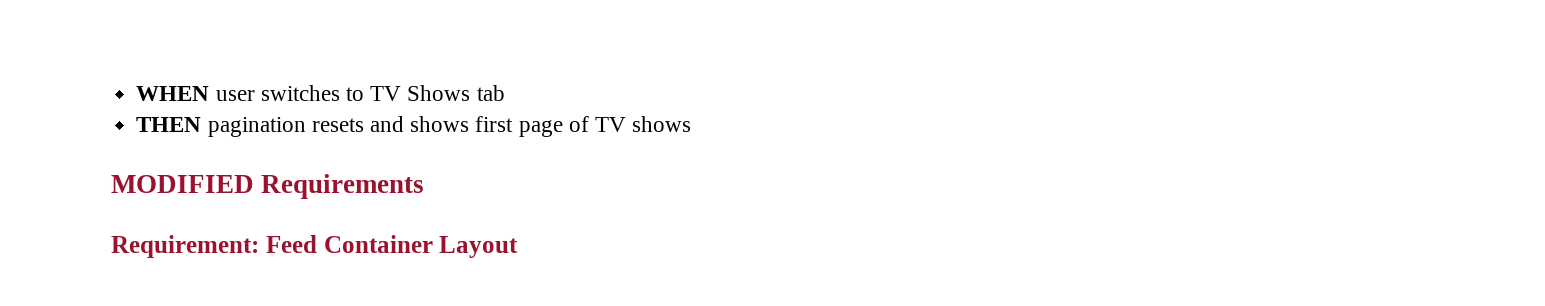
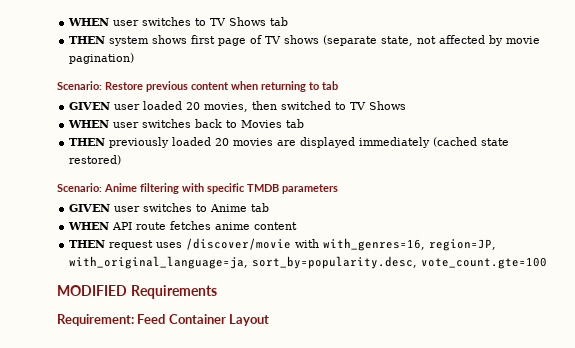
[207,116,404,137] pagination resets and -> [109,36,150,46] system
(692, 124) none -> [323,35,541,46] [69,53,135,64] [57,81,338,92] [69,101,407,112] [68,119,305,128] [69,137,510,148] [69,155,122,165] [57,183,338,194] [69,203,270,212] [68,221,298,230] [69,238,497,251] [69,256,548,269] (separate state, not affected by movie pagination) // Scenario: Restore previous content when returning to tab // GIVEN user loaded 20 movies, then switched to TV Shows // WHEN user switches back to Movies tab // THEN previously loaded 20 movies are displayed immediately (cached state restored) // Scenario: Anime filtering with specific TMDB parameters // GIVEN user switches to Anime tab // WHEN API route fetches anime content // THEN request uses /discover/movie with with_genres=16, region=JP, with_original_language=ja, sort_by=popularity.desc, vote_count.gte=100

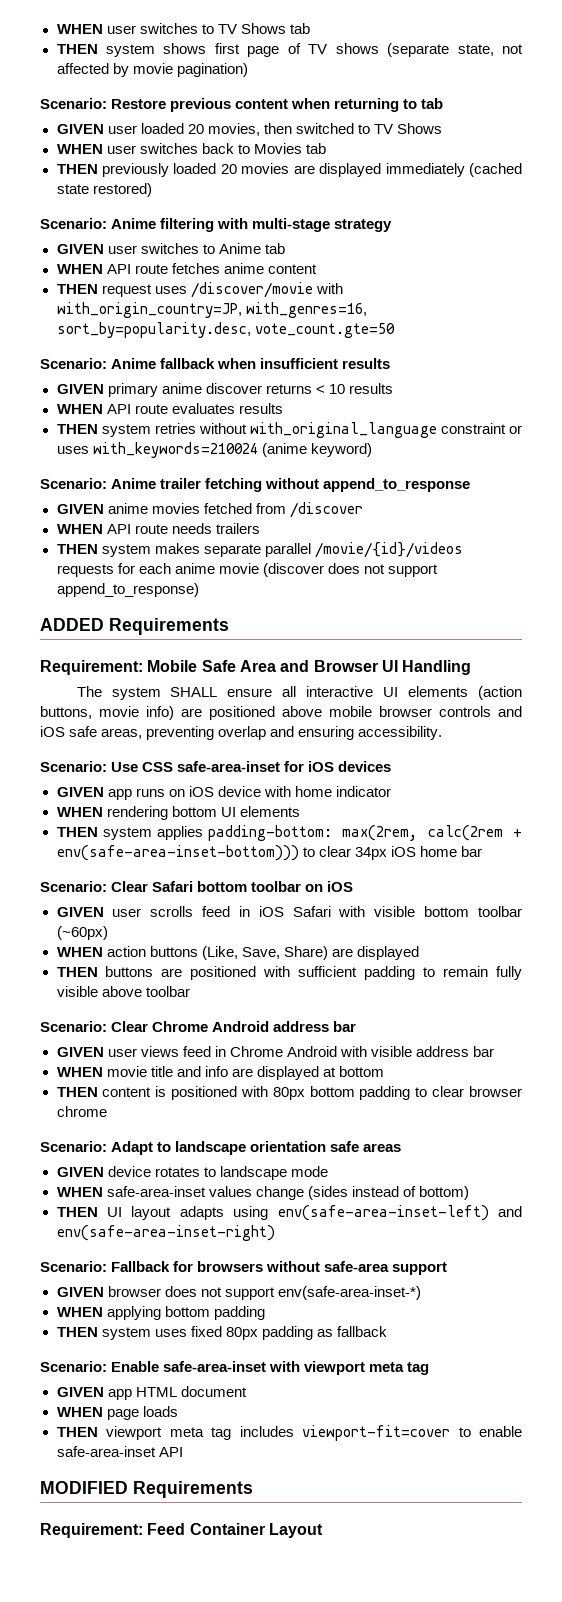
[207,183,338,194] specific TMDB parameters -> [252,218,393,232] multi-stage strategy
[323,238,497,251] [69,256,548,269] with_genres=16, region=JP, with_original_language=ja, sort_by=popularity.desc, vote_count.gte=100 -> [56,302,367,318] [56,322,395,338] [40,358,391,369] [56,383,393,397] [56,403,283,414] [56,422,522,438] [56,442,372,458] [40,478,471,492] [56,502,363,518] [56,523,260,534] [56,542,463,558] [56,563,438,577] [56,583,199,597] [40,618,229,635] [40,660,472,675] [76,686,522,700] [40,706,522,720] [40,726,443,740] [40,761,392,772] [56,786,391,800] [56,806,300,820] [56,825,523,841] [56,845,482,861] [40,881,354,892] [56,906,522,917] [56,926,108,940] [56,946,419,960] [56,966,522,980] [56,986,190,997] [40,1021,357,1032] [56,1046,495,1057] [56,1066,384,1080] [56,1086,523,1100] [56,1106,107,1117] [40,1141,402,1155] [56,1166,328,1180] [56,1186,469,1200] [56,1205,522,1221] [56,1225,275,1241] [40,1261,448,1275] [56,1286,421,1300] [56,1306,265,1320] [56,1326,387,1340] [40,1361,430,1375] [56,1386,247,1400] [56,1406,178,1420] [56,1425,522,1441] [56,1446,183,1457] with_origin_country=JP, with_genres=16, sort_by=popularity.desc, vote_count.gte=50 // Scenario: Anime fallback when insufficient results // GIVEN primary anime discover returns < 10 results // WHEN API route evaluates results // THEN system retries without with_original_language constraint or uses with_keywords=210024 (anime keyword) // Scenario: Anime trailer fetching without append_to_response // GIVEN anime movies fetched from /discover // WHEN API route needs trailers // THEN system makes separate parallel /movie/{id}/videos requests for each anime movie (discover does not support append_to_response) // ADDED Requirements // Requirement: Mobile Safe Area and Browser UI Handling // The system SHALL ensure all interactive UI elements (action buttons, movie info) are positioned above mobile browser controls and iOS safe areas, preventing overlap and ensuring accessibility. // Scenario: Use CSS safe-area-inset for iOS devices // GIVEN app runs on iOS device with home indicator // WHEN rendering bottom UI elements // THEN system applies padding-bottom: max(2rem, calc(2rem + env(safe-area-inset-bottom))) to clear 34px iOS home bar // Scenario: Clear Safari bottom toolbar on iOS // GIVEN user scrolls feed in iOS Safari with visible bottom toolbar (~60px) // WHEN action buttons (Like, Save, Share) are displayed // THEN buttons are positioned with sufficient padding to remain fully visible above toolbar // Scenario: Clear Chrome Android address bar // GIVEN user views feed in Chrome Android with visible address bar // WHEN movie title and info are displayed at bottom // THEN content is positioned with 80px bottom padding to clear browser chrome // Scenario: Adapt to landscape orientation safe areas // GIVEN device rotates to landscape mode // WHEN safe-area-inset values change (sides instead of bottom) // THEN UI layout adapts using env(safe-area-inset-left) and env(safe-area-inset-right) // Scenario: Fallback for browsers without safe-area support // GIVEN browser does not support env(safe-area-inset-*) // WHEN applying bottom padding // THEN system uses fixed 80px padding as fallback // Scenario: Enable safe-area-inset with viewport meta tag // GIVEN app HTML document // WHEN page loads // THEN viewport meta tag includes viewport-fit=cover to enable safe-area-inset API

